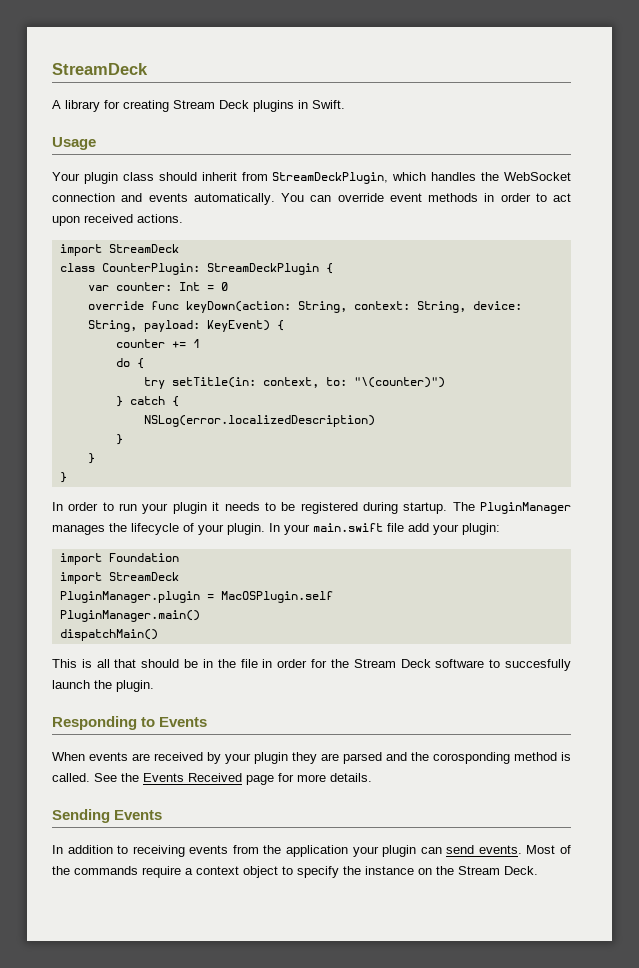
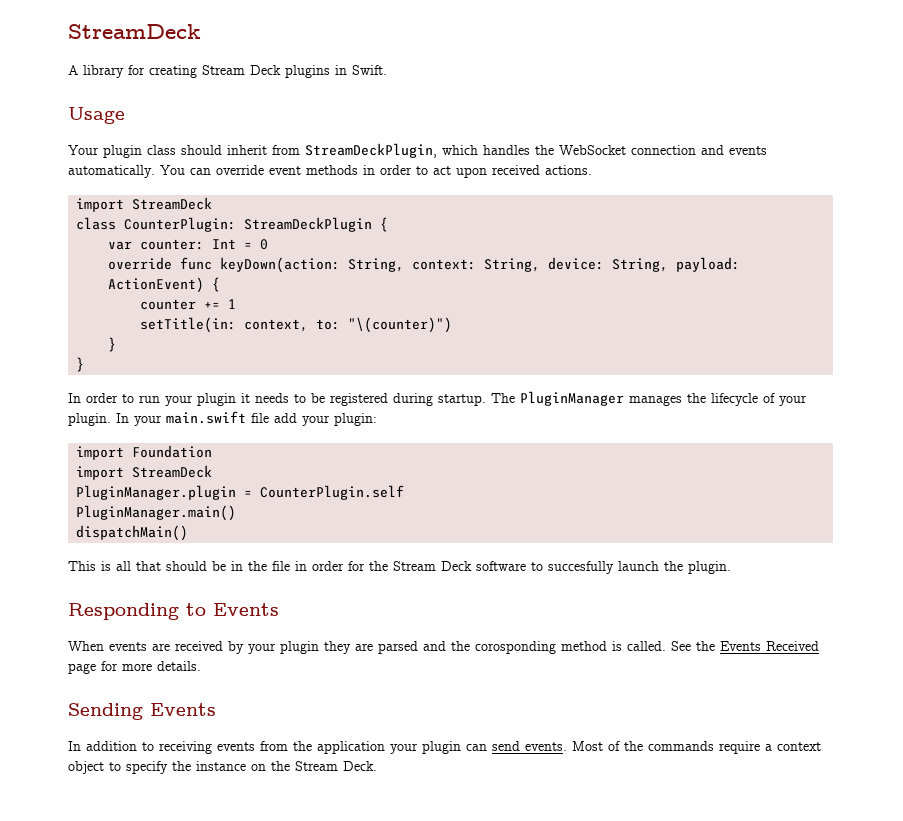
[206,320,270,332] KeyEvent) -> [108,277,205,293] ActionEvent)
[115,358,144,369] [143,377,165,389] do { // try -> (237, 304) none
[115,396,179,407] [143,415,375,427] [115,434,123,445] // } catch { // NSLog(error.localizedDescription) // } -> (453, 325) none
[220,591,333,603] MacOSPlugin.self -> [260,485,405,500] CounterPlugin.self

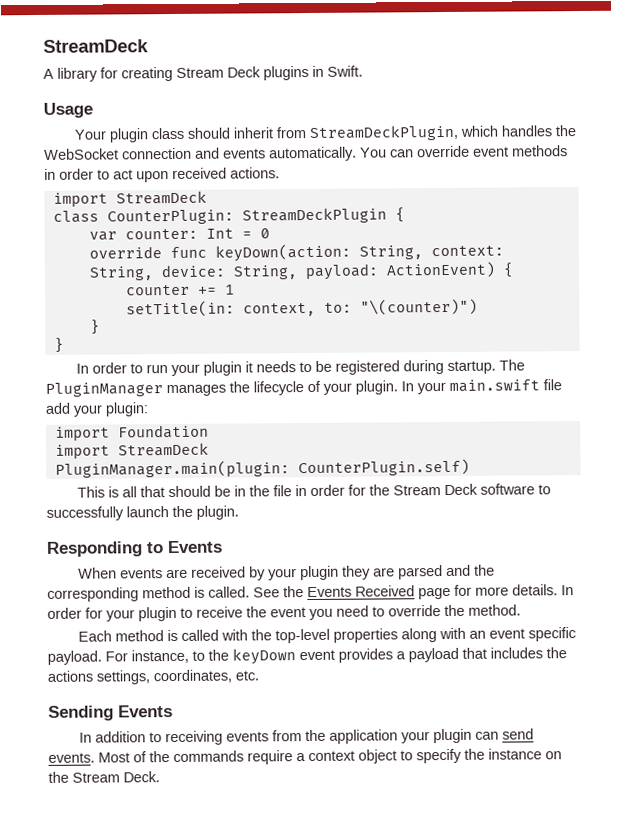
[76,485,405,500] [76,505,237,521] [76,525,189,541] PluginManager.plugin = CounterPlugin.self // PluginManager.main() // dispatchMain() -> [54,458,470,478] PluginManager.main(plugin: CounterPlugin.self)
[548,561,614,574] succesfully -> [46,506,124,521] successfully
[475,641,556,654] corosponding -> [47,587,139,602] corresponding
(201, 666) none -> [561,585,574,596] [47,604,521,622] [77,627,576,644] [47,647,567,665] [47,669,259,685] In order for your plugin to receive the event you need to override the method. // Each method is called with the top-level properties along with an event specific payload. For instance, to the keyDown event provides a payload that includes the actions settings, coordinates, etc.

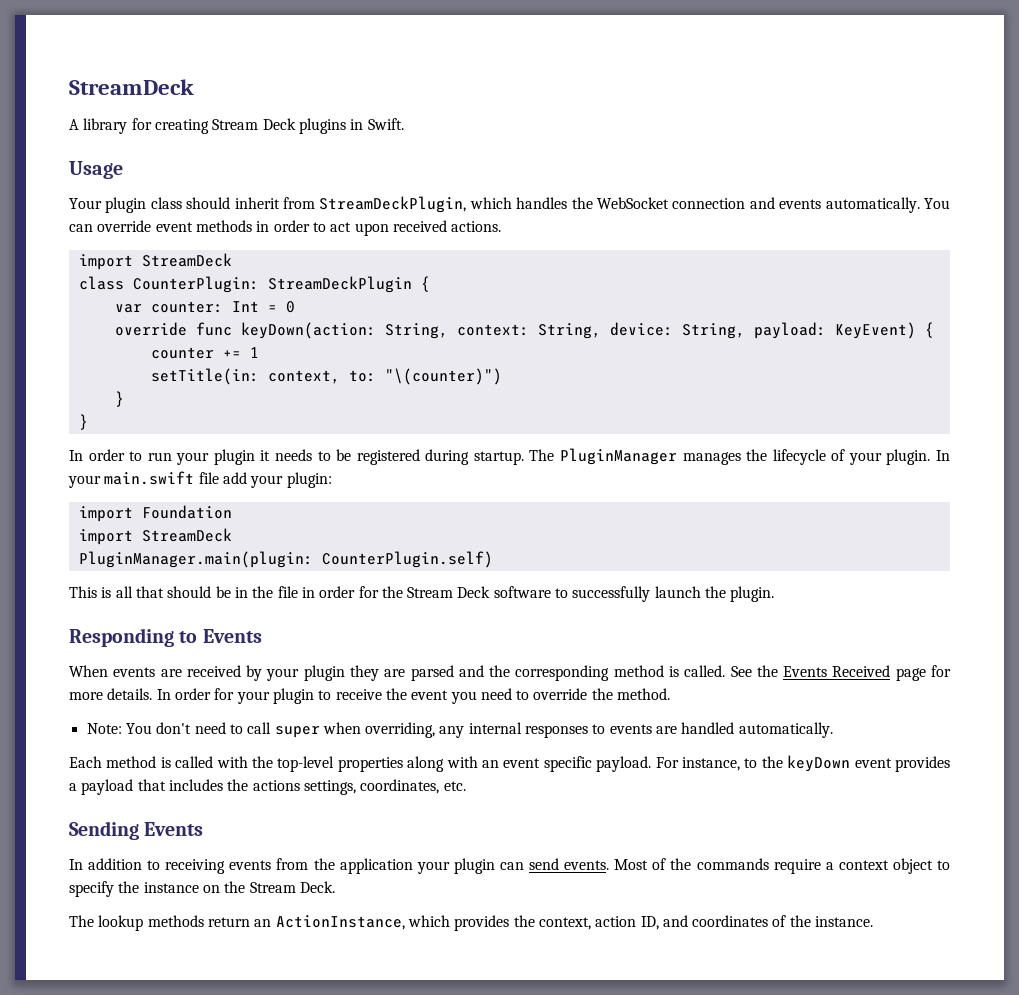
[385,261,496,279] ActionEvent) -> [834,322,916,339] KeyEvent)
(521, 610) none -> [86,722,833,738] // Note: You don't need to call super when overriding, any internal responses to events are handled automatically.
(160, 777) none -> [69,915,874,931] // The lookup methods return an ActionInstance, which provides the context, action ID, and coordinates of the instance.

